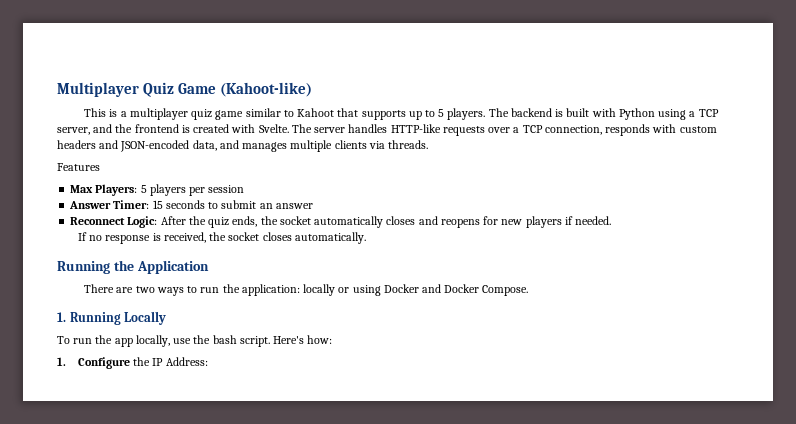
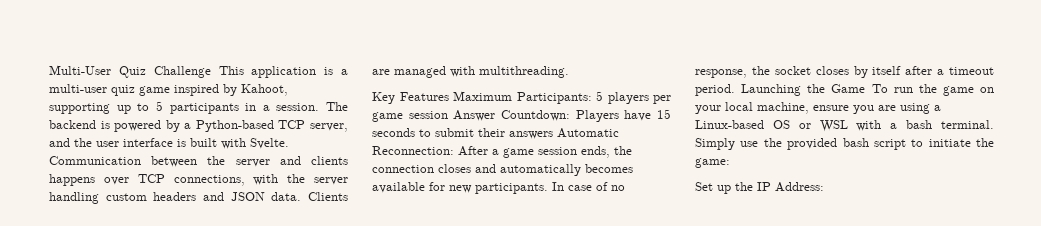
[57,82,313,97] [84,108,107,117] Multiplayer Quiz Game (Kahoot-like) // This -> [49,65,317,78] Multi-User Quiz Challenge This application
[129,108,188,120] multiplayer -> [49,84,107,93] multi-user
[245,108,719,120] [57,124,717,136] [57,140,429,152] similar to Kahoot that supports up to 5 players. The backend is built with Python using a TCP server, and the frontend is created with Svelte. The server handles HTTP-like requests over a TCP connection, responds with custom headers and JSON-encoded data, and manages multiple clients via threads. // -> [174,84,288,96] [49,101,348,114] [49,120,348,132] [49,138,289,149] [49,156,348,167] [49,174,348,186] [49,192,348,204] [372,66,569,78] [372,92,395,104] inspired by Kahoot, supporting up to 5 participants in a session. The backend is powered by a Python-based TCP server, and the user interface is built with Svelte. Communication between the server and clients happens over TCP connections, with the server handling custom headers and JSON data. Clients are managed with multithreading. // Key
[70,184,138,196] // Max Players: -> [453,91,592,104] Maximum Participants:
[208,185,245,193] [69,200,313,209] [70,216,612,228] [77,232,366,244] [57,260,209,274] [84,284,529,296] [57,311,167,325] [57,335,333,347] [57,357,130,369] session // Answer Timer: 15 seconds to submit an answer // Reconnect Logic: After the quiz ends, the socket automatically closes and reopens for new players if needed. // If no response is received, the socket closes automatically. // Running the Application // There are two ways to run the application: locally or using Docker and Docker Compose. // 1. Running Locally // To run the app locally, use the bash script. Here's how: // 1. Configure -> [372,109,671,122] [372,128,619,139] [372,146,632,158] [372,164,633,176] [372,182,625,194] [695,66,994,78] [695,84,994,96] [695,102,941,114] [695,120,994,132] [695,138,994,150] [695,158,730,168] [695,182,731,194] game session Answer Countdown: Players have 15 seconds to submit their answers Automatic Reconnection: After a game session ends, the connection closes and automatically becomes available for new participants. In case of no response, the socket closes by itself after a timeout period. Launching the Game To run the game on your local machine, ensure you are using a Linux-based OS or WSL with a bash terminal. Simply use the provided bash script to initiate the game: // Set up

